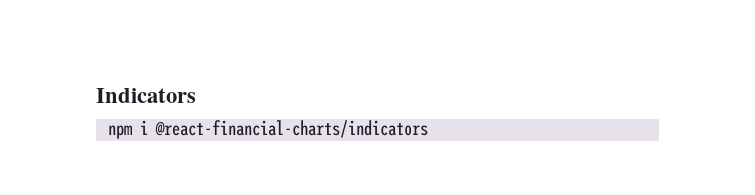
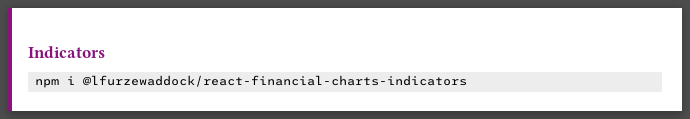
[154,120,428,138] @react-financial-charts/indicators -> [82,75,467,87] @lfurzewaddock/react-financial-charts-indicators

